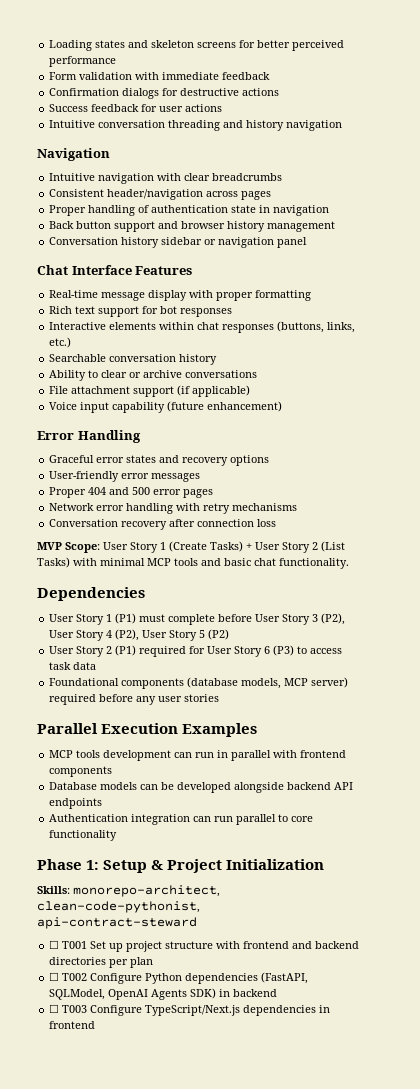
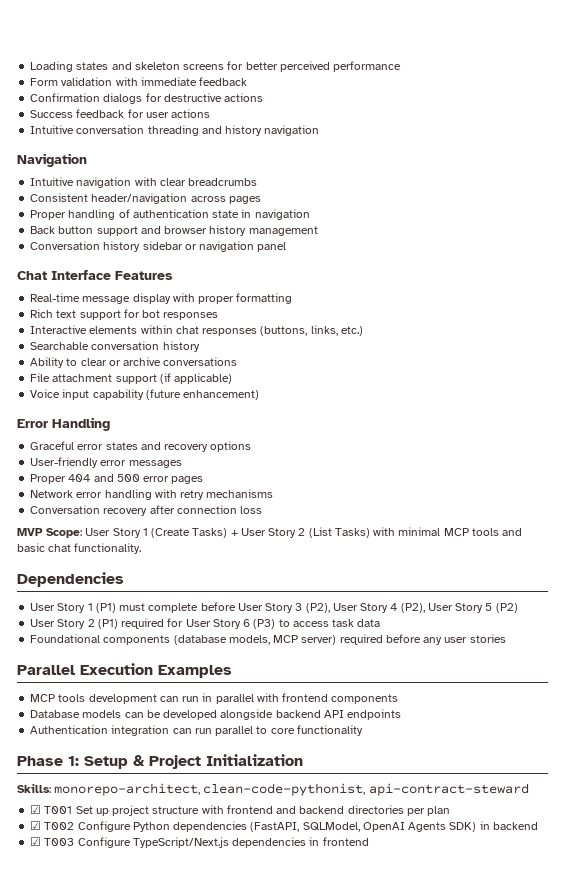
[49,940,60,949] ☐ -> [30,805,42,814] ☑
[49,972,60,981] ☐ -> [30,821,42,830] ☑
[49,1004,60,1013] ☐ -> [30,837,42,846] ☑

